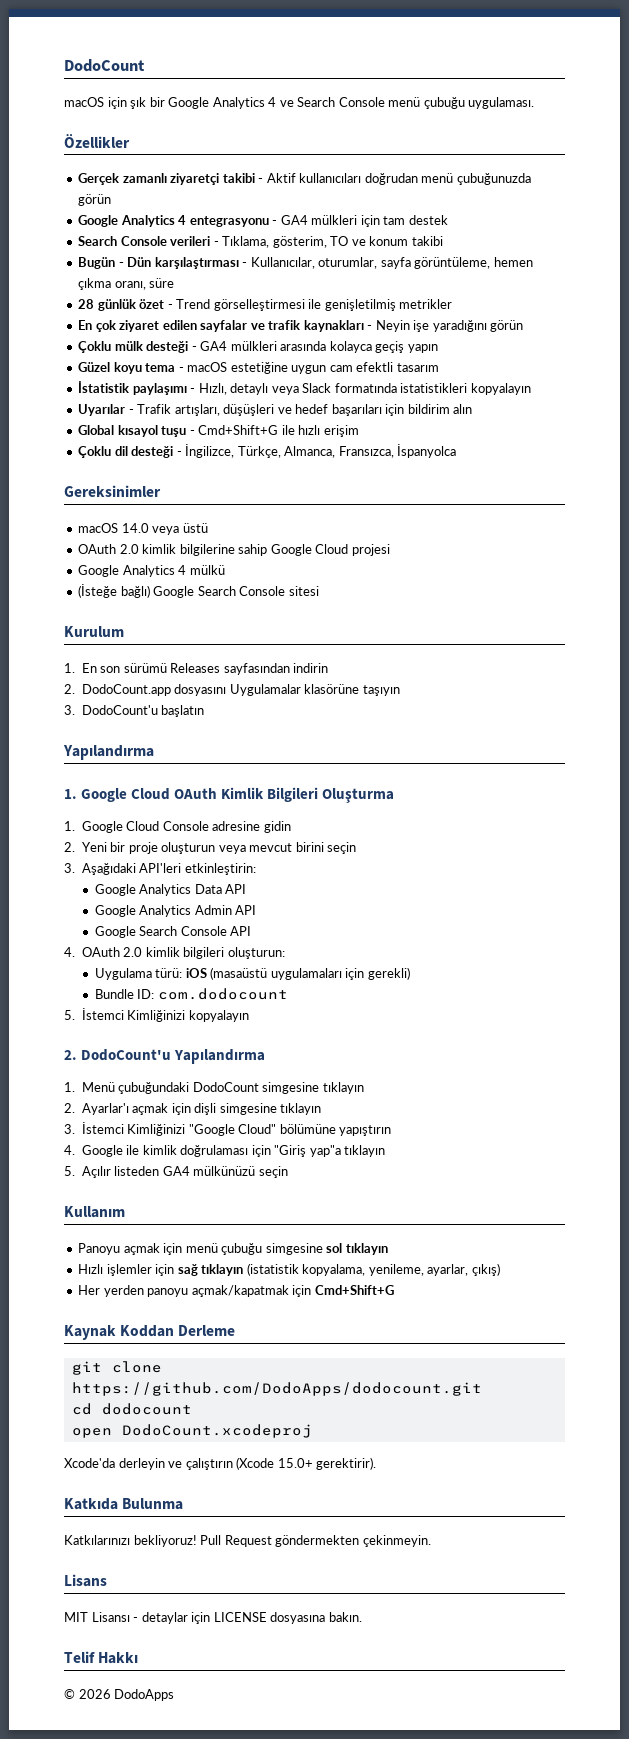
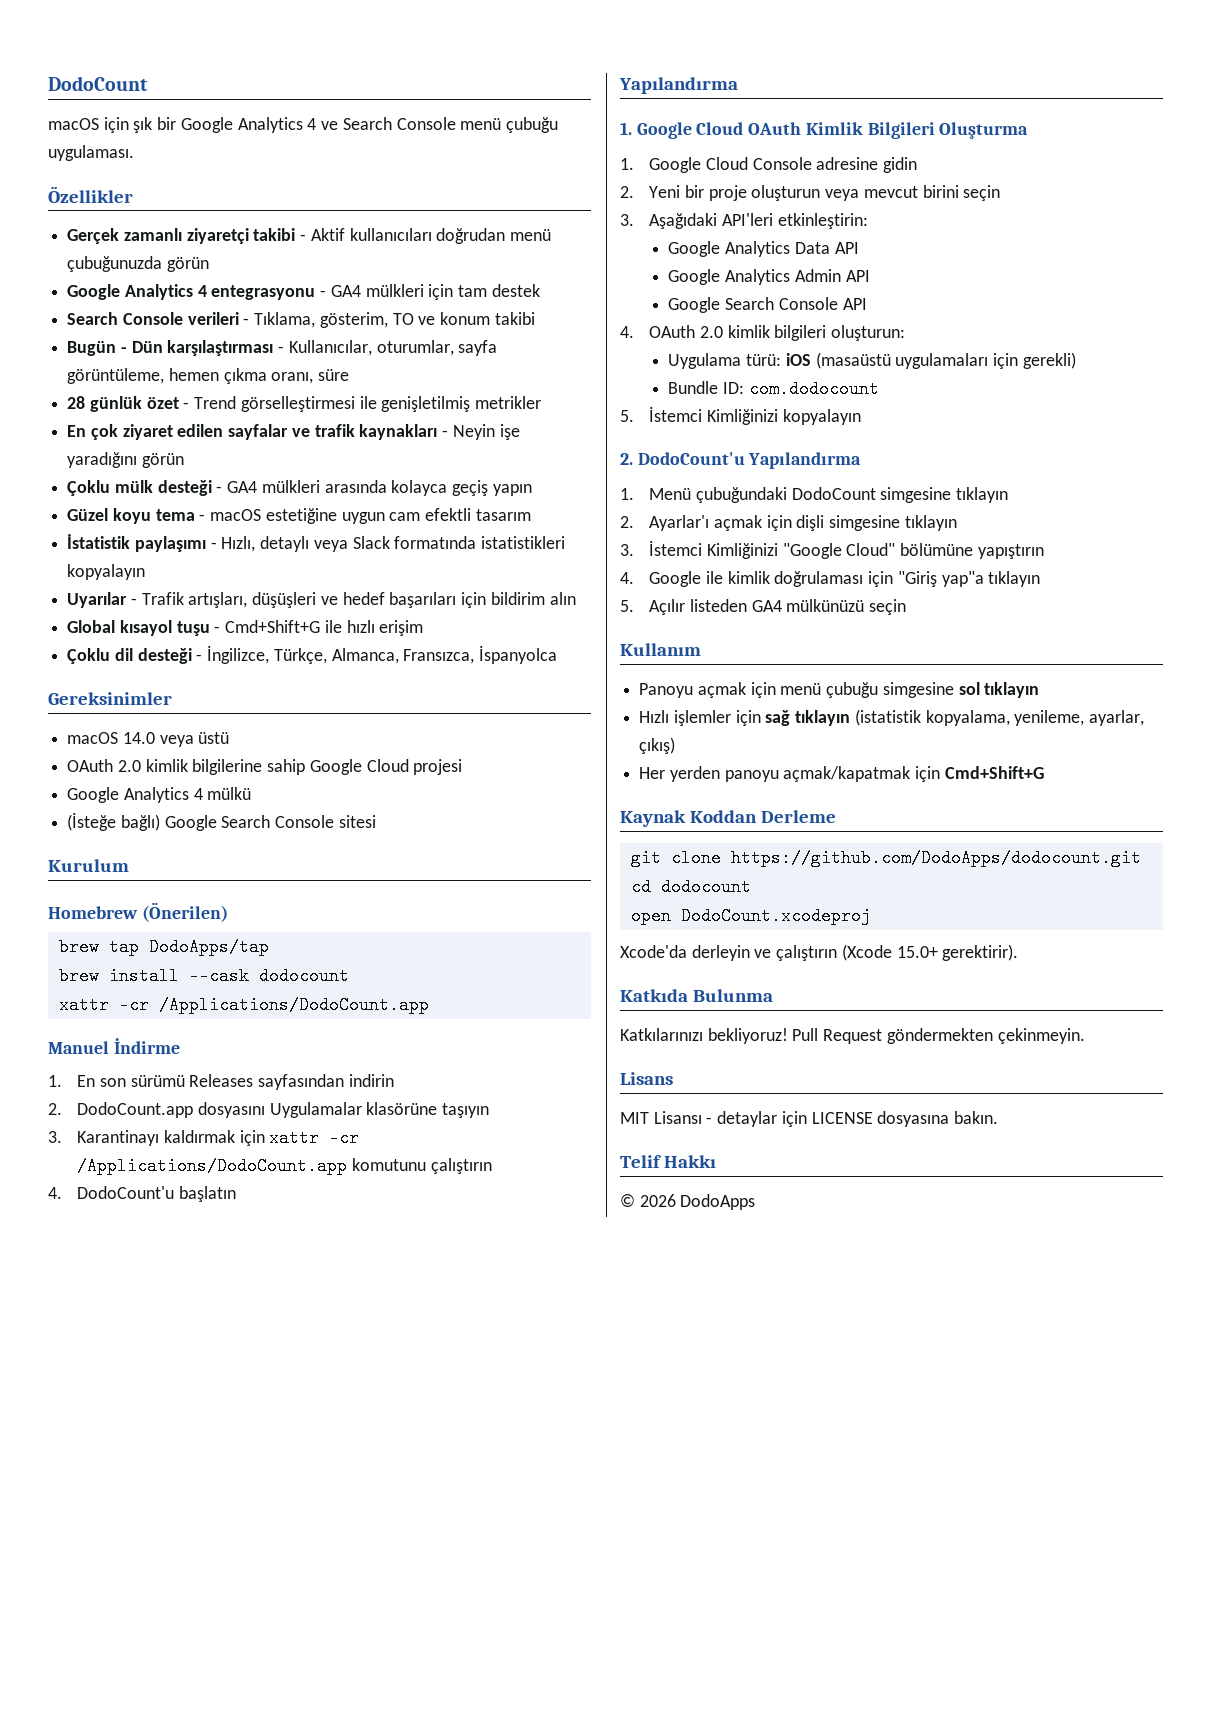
(124, 631) none -> [48,902,228,922] [58,938,269,956] [58,967,349,985] [58,996,429,1014] [48,1038,180,1054] // Homebrew (Önerilen) // brew tap DodoApps/tap // brew install --cask dodocount // xattr -cr /Applications/DodoCount.app // Manuel İndirme
(75, 710) none -> [77,1129,360,1147] [77,1157,492,1175] [48,1187,62,1199] Karantinayı kaldırmak için xattr -cr /Applications/DodoCount.app komutunu çalıştırın // 4.

